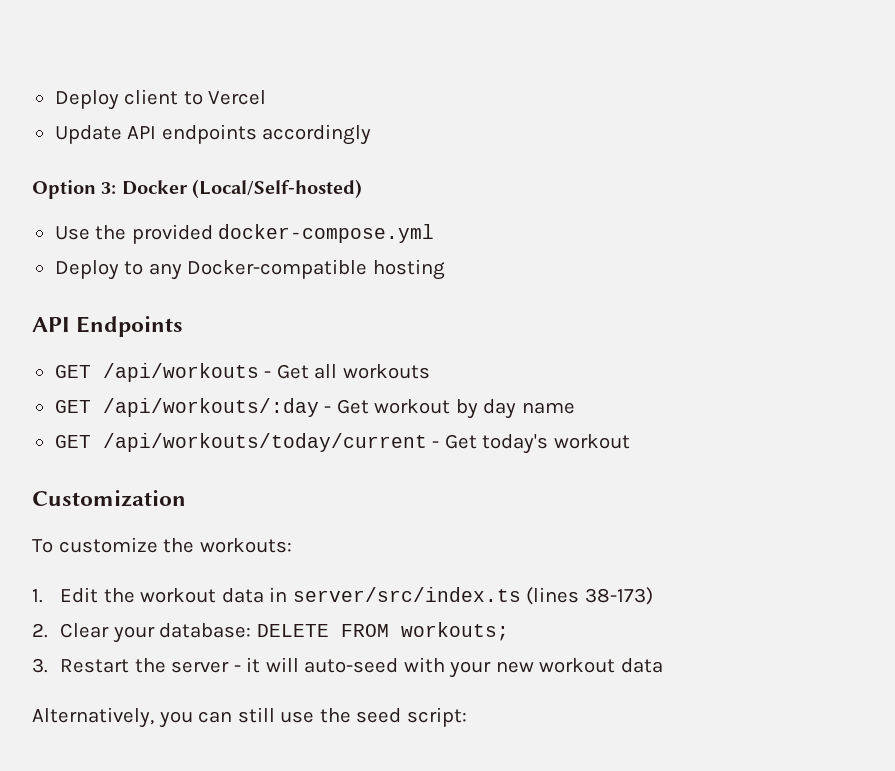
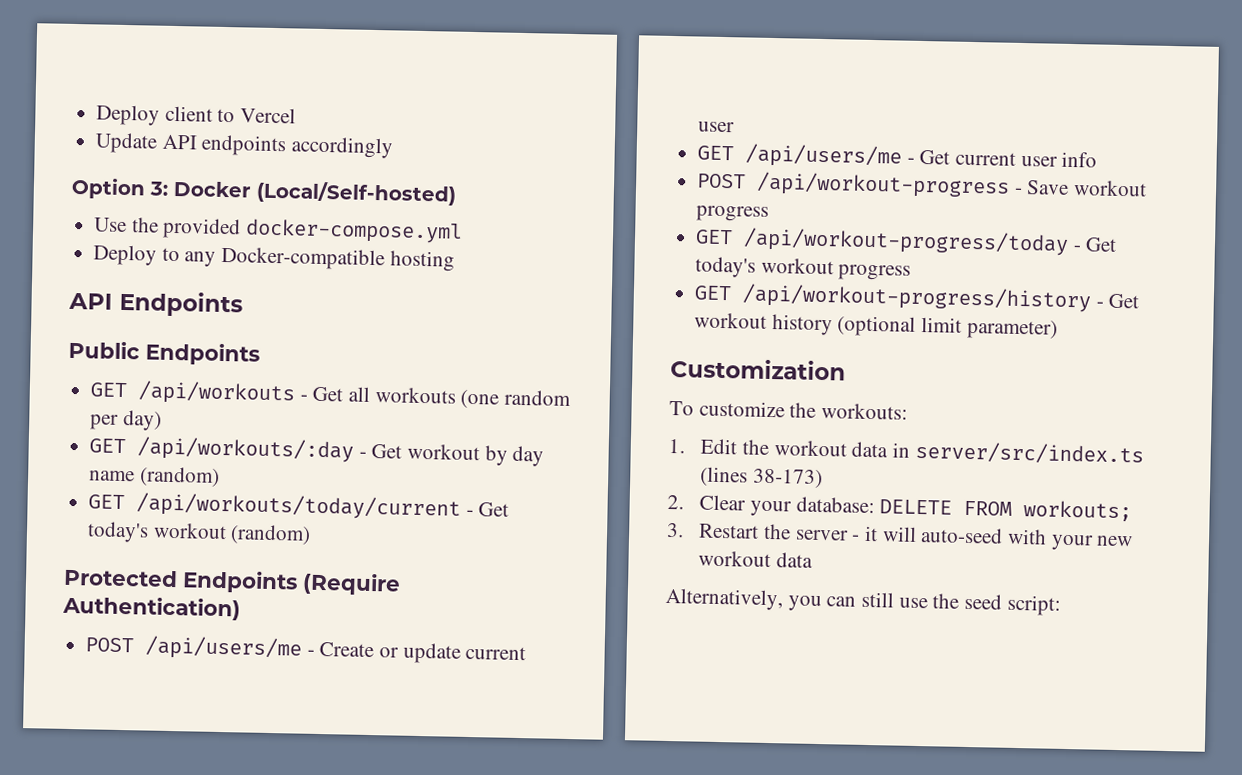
(184, 326) none -> [68,340,260,366] // Public Endpoints
(430, 371) none -> [460,389,572,409] [90,409,162,431] (one random per day)
(575, 408) none -> [138,466,220,487] (random)
(630, 441) none -> [230,524,312,545] [63,568,401,596] [62,595,241,621] [85,635,527,664] [698,121,736,133] [697,143,1098,169] [697,171,1148,199] [696,205,770,222] [695,227,1118,256] [695,256,912,281] [694,283,1140,313] [694,312,1058,340] (random) // Protected Endpoints (Require Authentication) // POST /api/users/me - Create or update current user // GET /api/users/me - Get current user info // POST /api/workout-progress - Save workout progress // GET /api/workout-progress/today - Get today's workout progress // GET /api/workout-progress/history - Get workout history (optional limit parameter)

